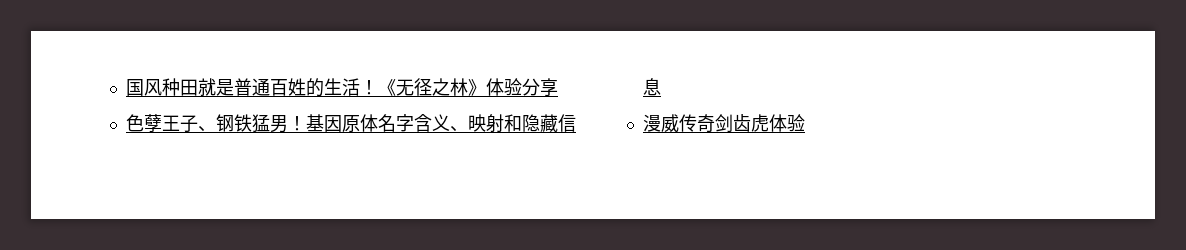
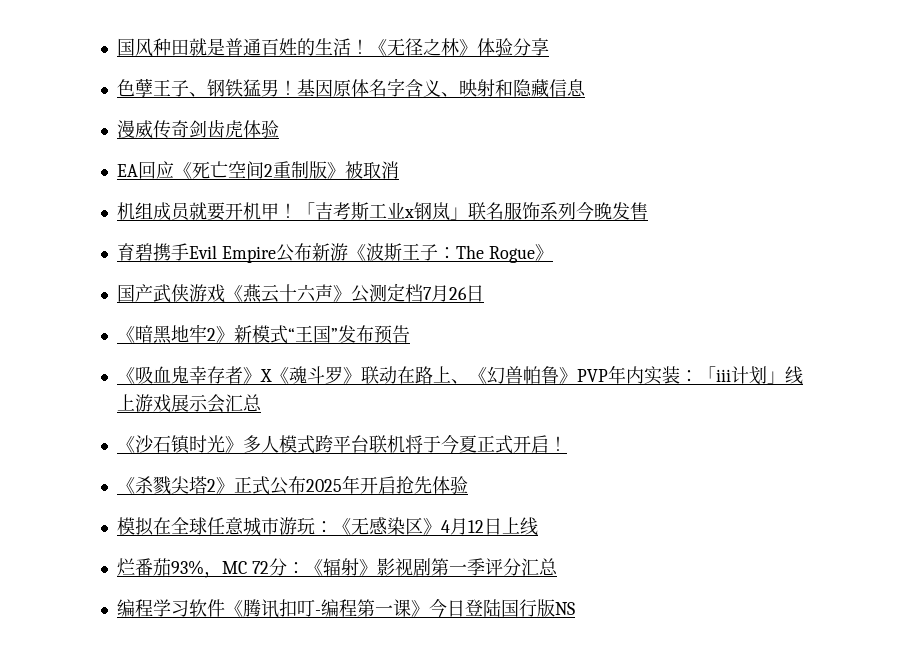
(805, 123) none -> [116,161,399,179] [116,202,648,221] [116,243,553,263] [116,283,484,303] [116,324,410,344] [116,365,803,385] [116,394,262,413] [116,435,567,454] [116,475,468,495] [116,517,538,536] [116,558,558,578] [116,599,575,618] // EA回应《死亡空间2重制版》被取消 // 机组成员就要开机甲！「吉考斯工业x钢岚」联名服饰系列今晚发售 // 育碧携手Evil Empire公布新游《波斯王子：The Rogue》 // 国产武侠游戏《燕云十六声》公测定档7月26日 // 《暗黑地牢2》新模式“王国”发布预告 // 《吸血鬼幸存者》X《魂斗罗》联动在路上、《幻兽帕鲁》PVP年内实装：「iii计划」线上游戏展示会汇总 // 《沙石镇时光》多人模式跨平台联机将于今夏正式开启！ // 《杀戮尖塔2》正式公布2025年开启抢先体验 // 模拟在全球任意城市游玩：《无感染区》4月12日上线 // 烂番茄93%，MC 72分：《辐射》影视剧第一季评分汇总 // 编程学习软件《腾讯扣叮-编程第一课》今日登陆国行版NS

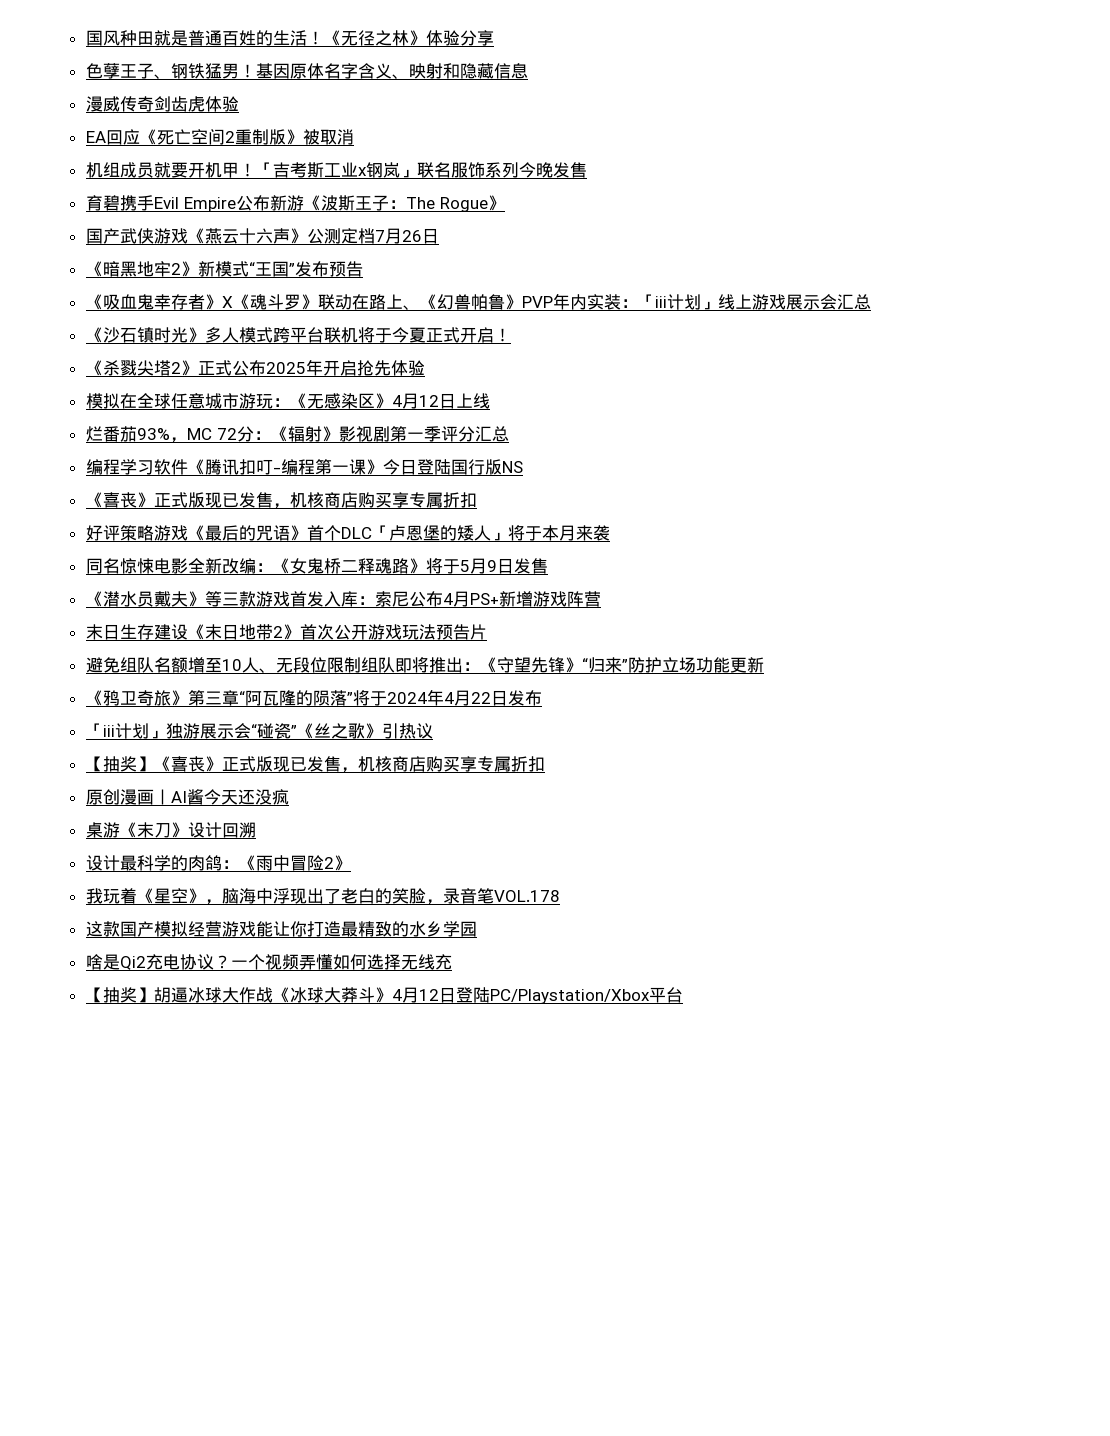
(575, 608) none -> [85,492,477,509] [85,525,610,541] [85,558,548,574] [85,591,601,607] [85,624,487,640] [85,657,764,673] [85,689,542,706] [85,723,433,739] [85,756,545,773] [85,789,289,805] [85,822,256,838] [85,855,351,871] [85,888,560,905] [85,921,477,937] [85,954,452,970] [85,987,683,1004] // 《喜丧》正式版现已发售，机核商店购买享专属折扣 // 好评策略游戏《最后的咒语》首个DLC「卢恩堡的矮人」将于本月来袭 // 同名惊悚电影全新改编：《女鬼桥二释魂路》将于5月9日发售 // 《潜水员戴夫》等三款游戏首发入库：索尼公布4月PS+新增游戏阵营 // 末日生存建设《末日地带2》首次公开游戏玩法预告片 // 避免组队名额增至10人、无段位限制组队即将推出：《守望先锋》“归来”防护立场功能更新 // 《鸦卫奇旅》第三章“阿瓦隆的陨落”将于2024年4月22日发布 // 「iii计划」独游展示会“碰瓷”《丝之歌》引热议 // 【抽奖】《喜丧》正式版现已发售，机核商店购买享专属折扣 // 原创漫画丨AI酱今天还没疯 // 桌游《末刀》设计回溯 // 设计最科学的肉鸽：《雨中冒险2》 // 我玩着《星空》，脑海中浮现出了老白的笑脸，录音笔VOL.178 // 这款国产模拟经营游戏能让你打造最精致的水乡学园 // 啥是Qi2充电协议？一个视频弄懂如何选择无线充 // 【抽奖】胡逼冰球大作战《冰球大莽斗》4月12日登陆PC/Playstation/Xbox平台

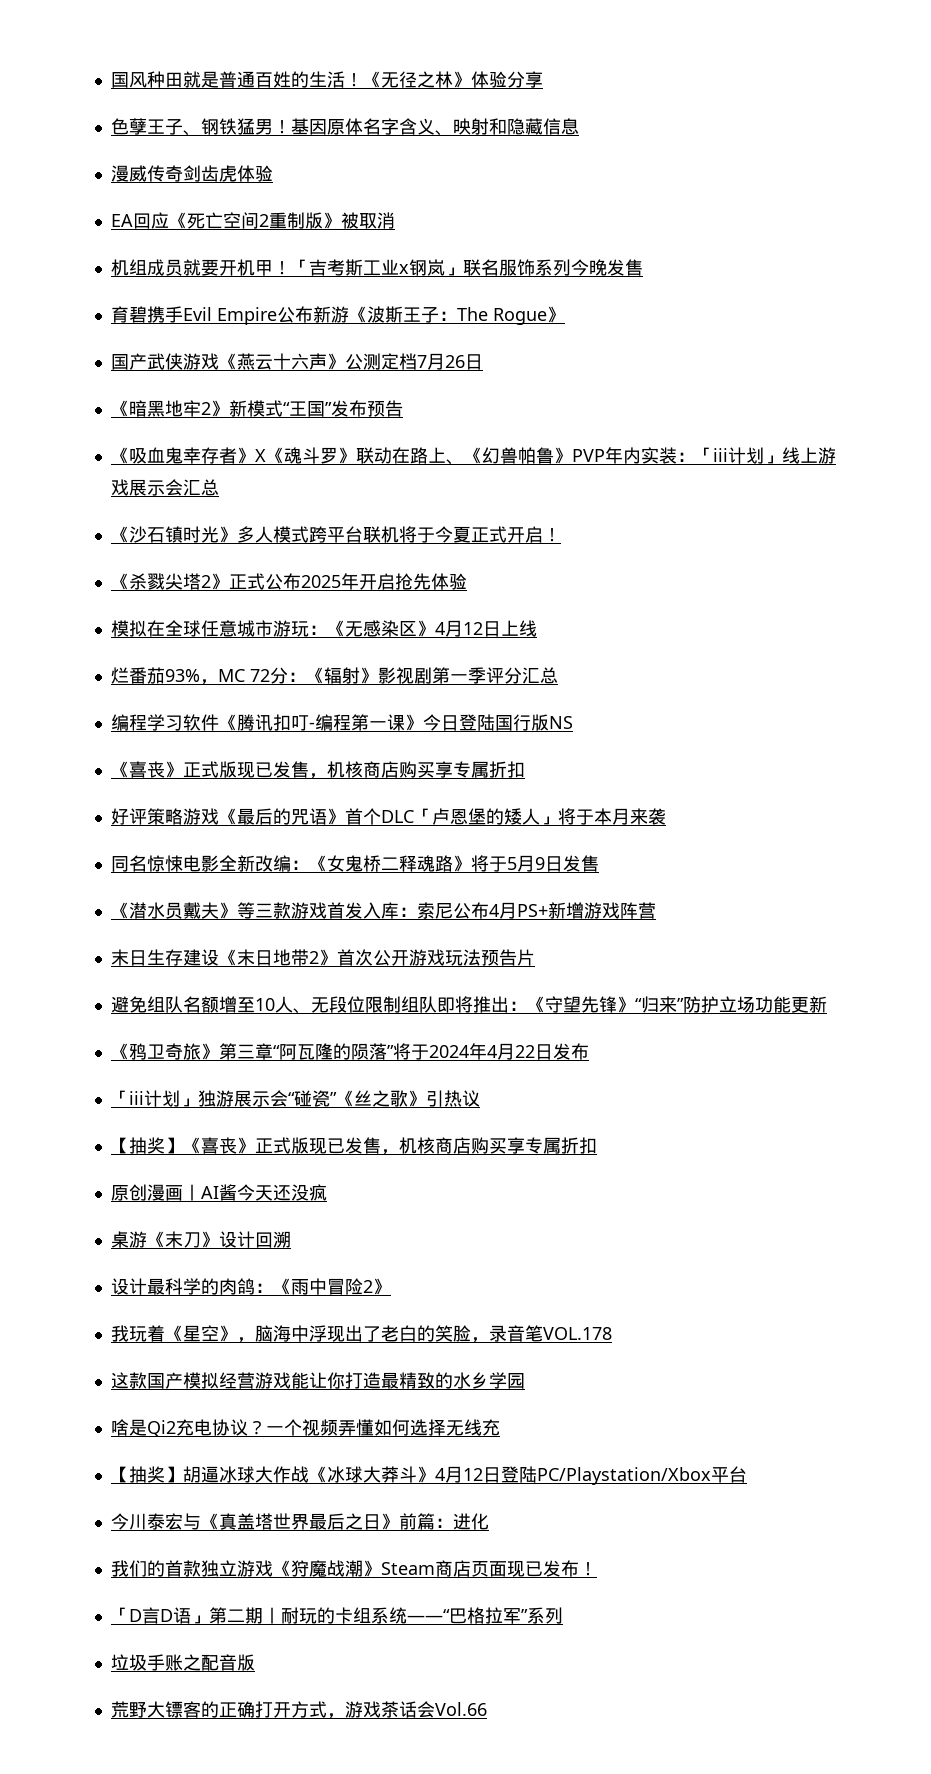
(683, 995) none -> [110,1513,489,1530] [110,1560,597,1577] [110,1607,563,1624] [110,1654,255,1671] [110,1701,487,1719] // 今川泰宏与《真盖塔世界最后之日》前篇：进化 // 我们的首款独立游戏《狩魔战潮》Steam商店页面现已发布！ // 「D言D语」第二期丨耐玩的卡组系统——“巴格拉军”系列 // 垃圾手账之配音版 // 荒野大镖客的正确打开方式，游戏茶话会Vol.66

